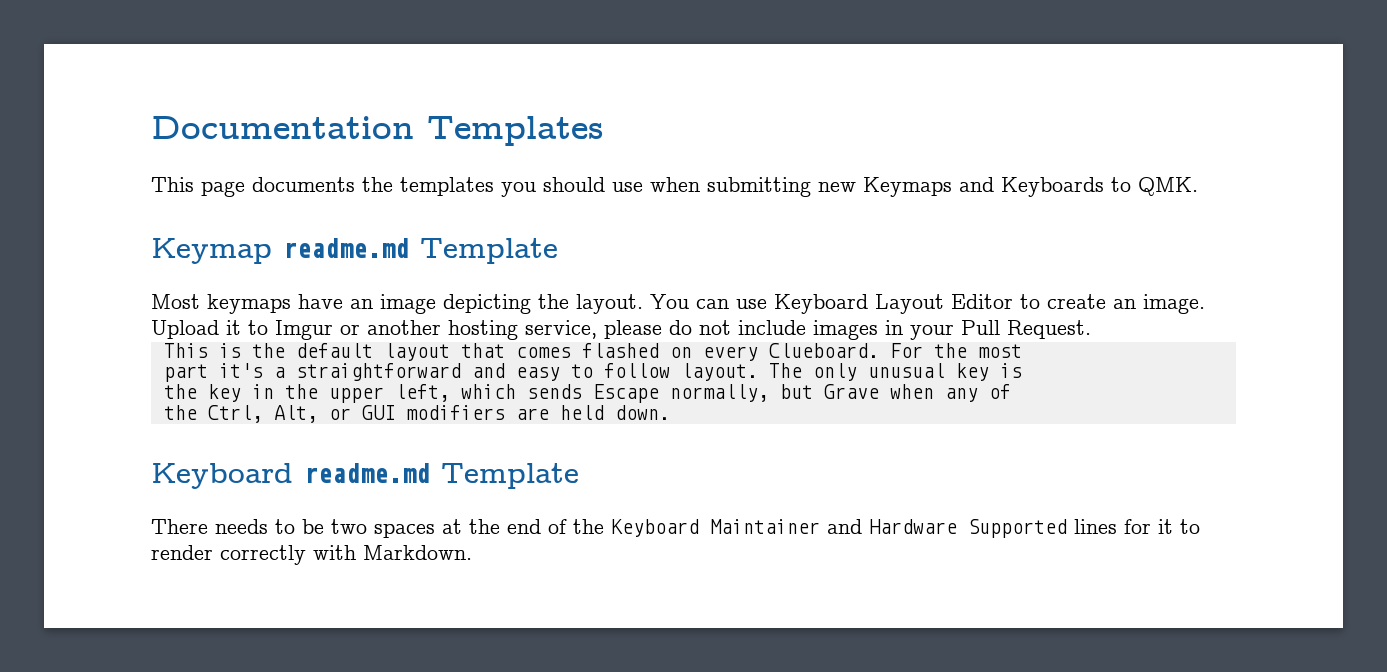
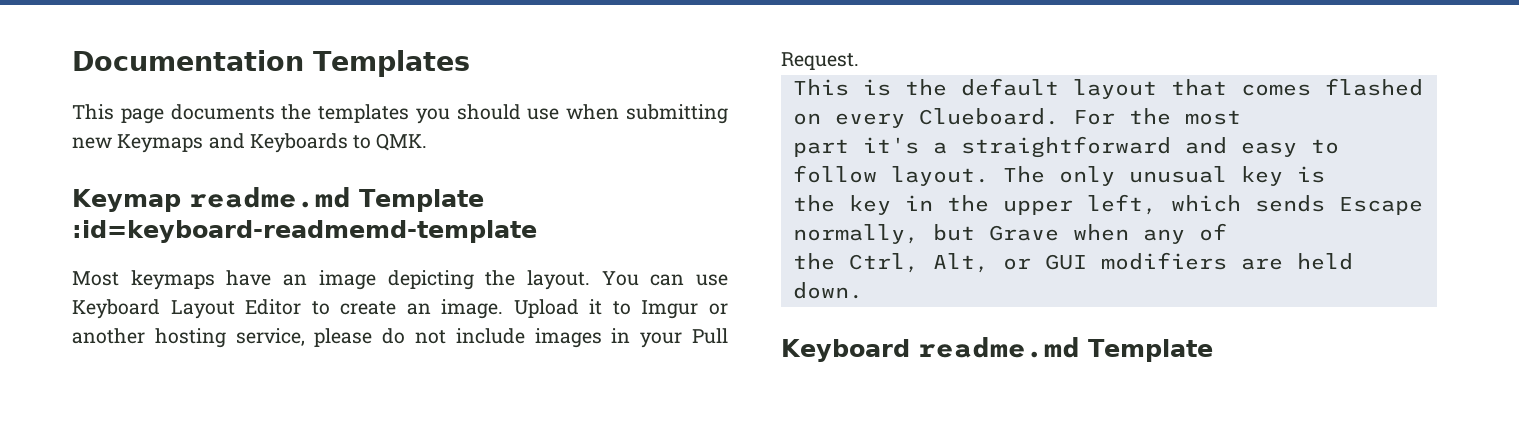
(558, 251) none -> [72,220,537,243] :id=keyboard-readmemd-template
[151,519,1200,538] [151,545,472,565] // There needs to be two spaces at the end of the Keyboard Maintainer and Hardware Supported lines for it to render correctly with Markdown. -> (1213, 350) none

